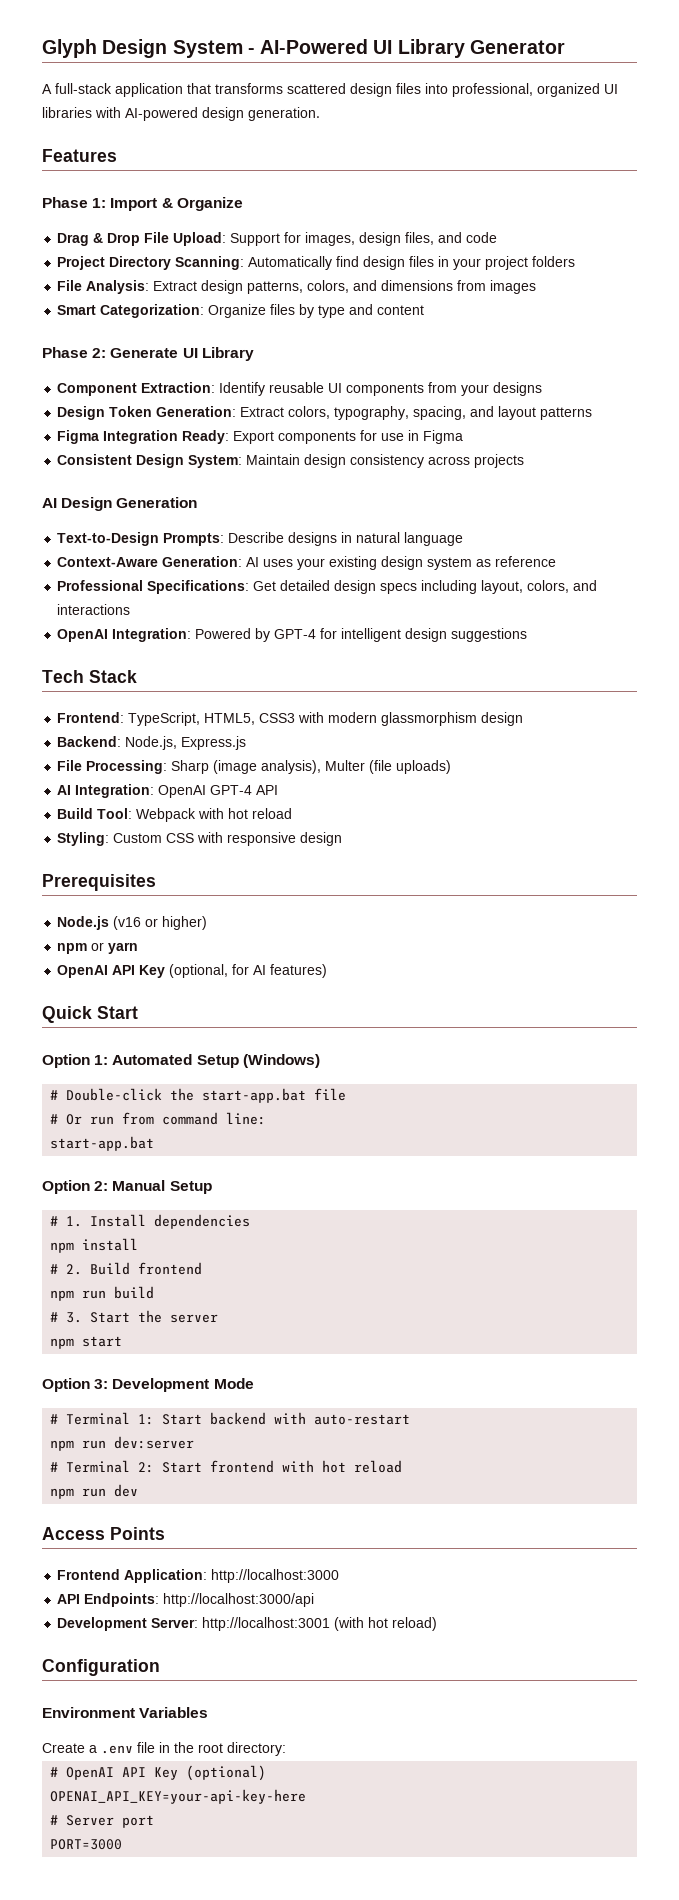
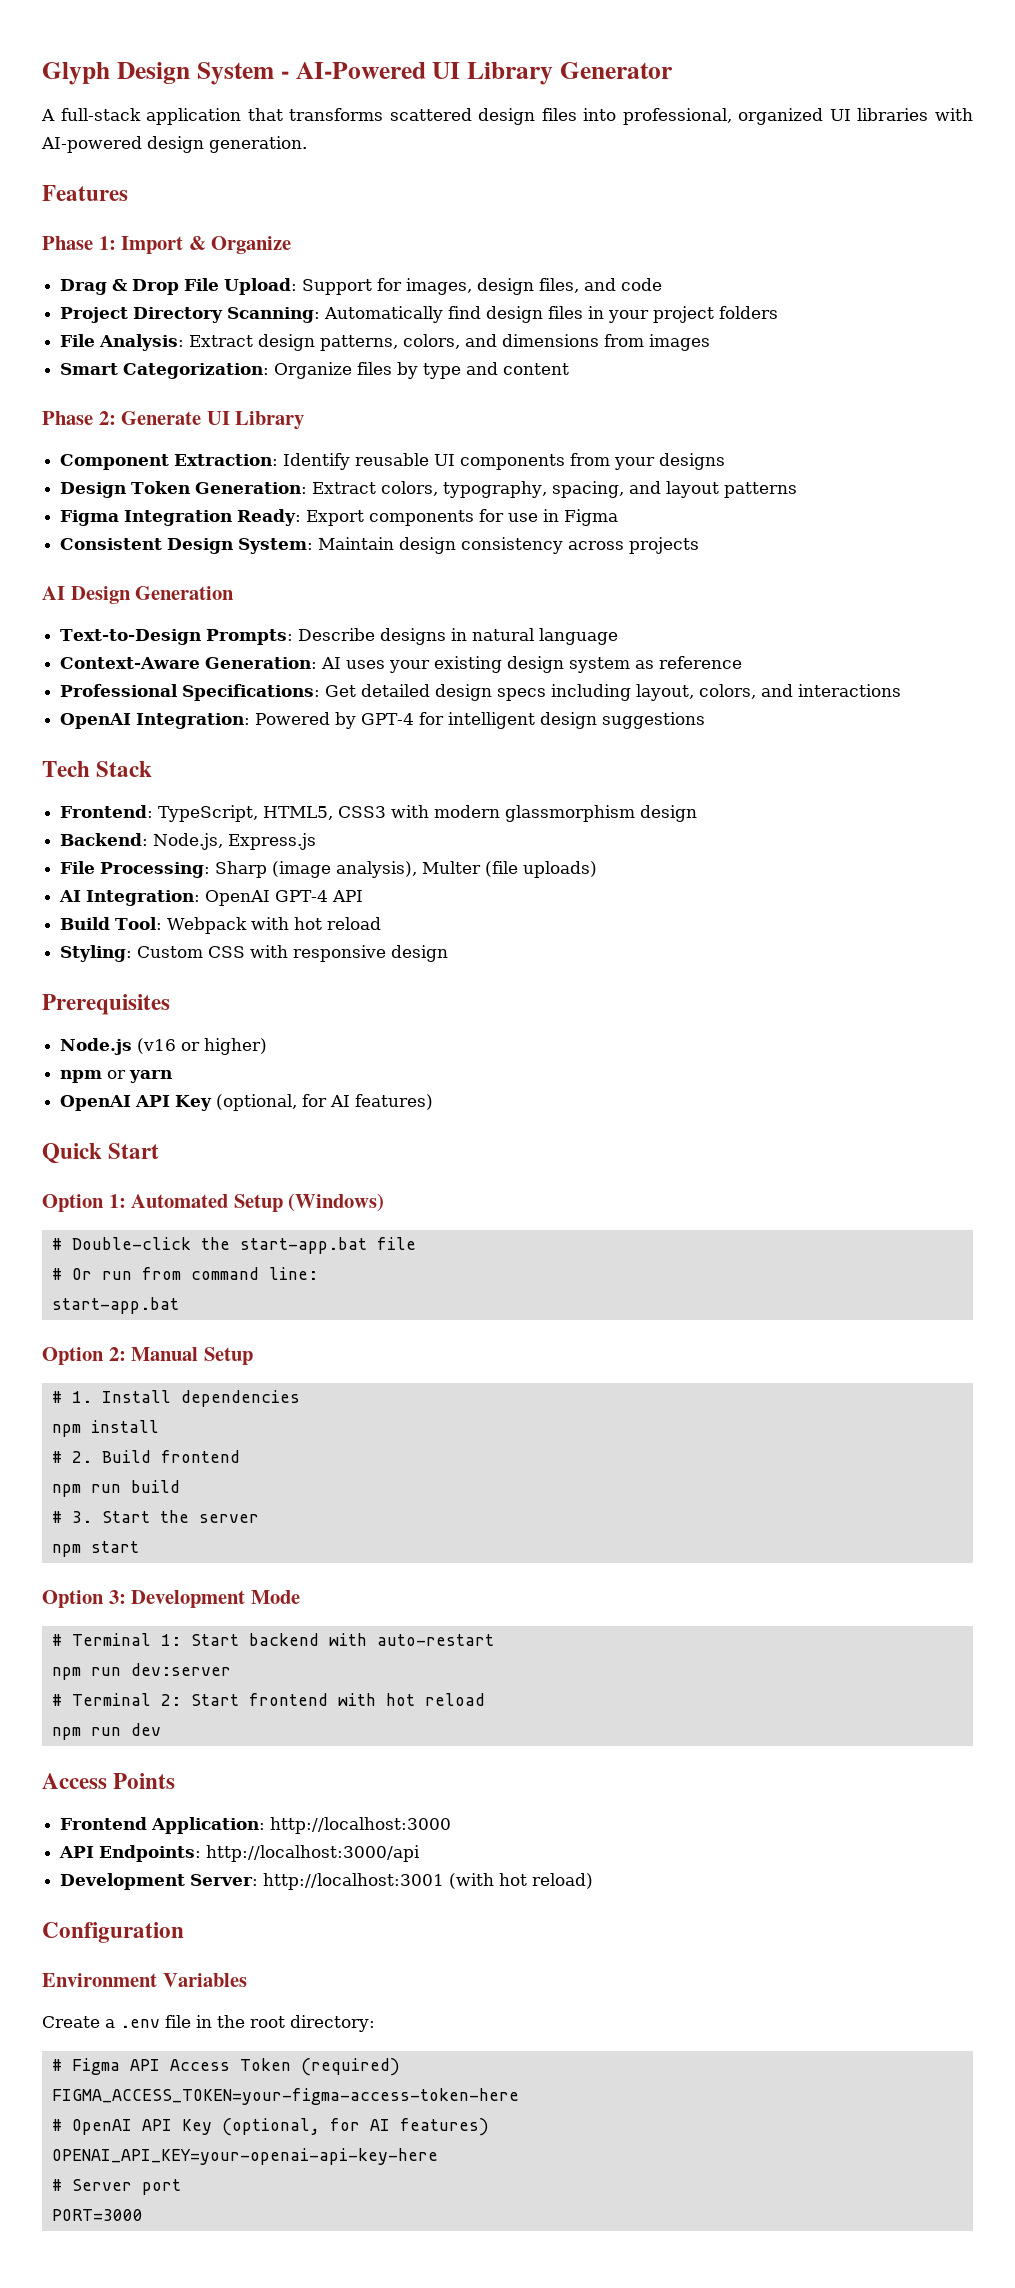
(286, 1749) none -> [51,2058,400,2076] [51,2088,519,2105] // # Figma API Access Token (required) // FIGMA_ACCESS_TOKEN=your-figma-access-token-here
[186,1765,267,1781] [50,1789,307,1804] (optional) // OPENAI_API_KEY=your-api-key-here -> [221,2118,489,2136] [51,2148,438,2165] (optional, for AI features) // OPENAI_API_KEY=your-openai-api-key-here

